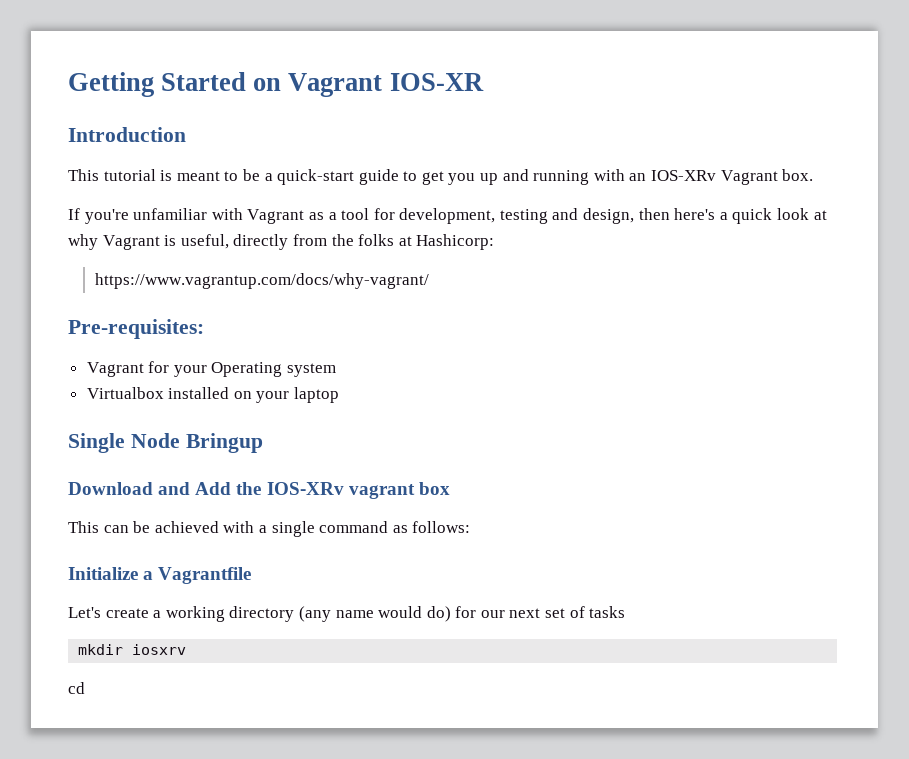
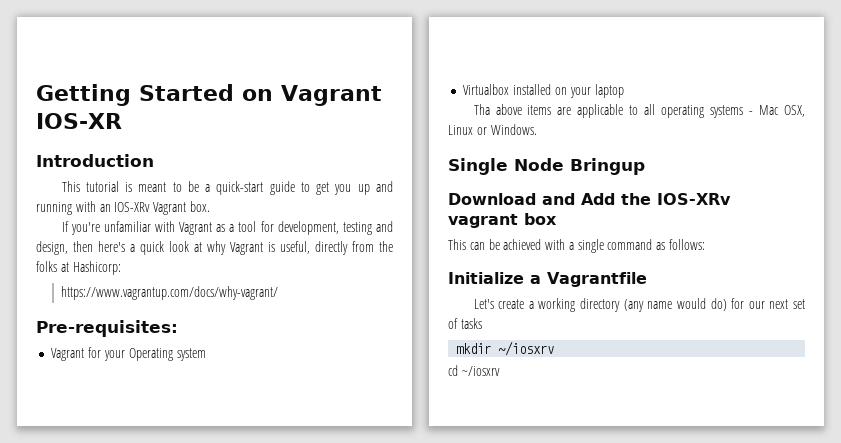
(340, 395) none -> [473,104,805,118] [448,124,537,135] // Tha above items are applicable to all operating systems - Mac OSX, Linux or Windows.
[132,644,187,655] iosxrv -> [498,341,555,356] ~/iosxrv
(85, 688) none -> [461,366,500,376] ~/iosxrv

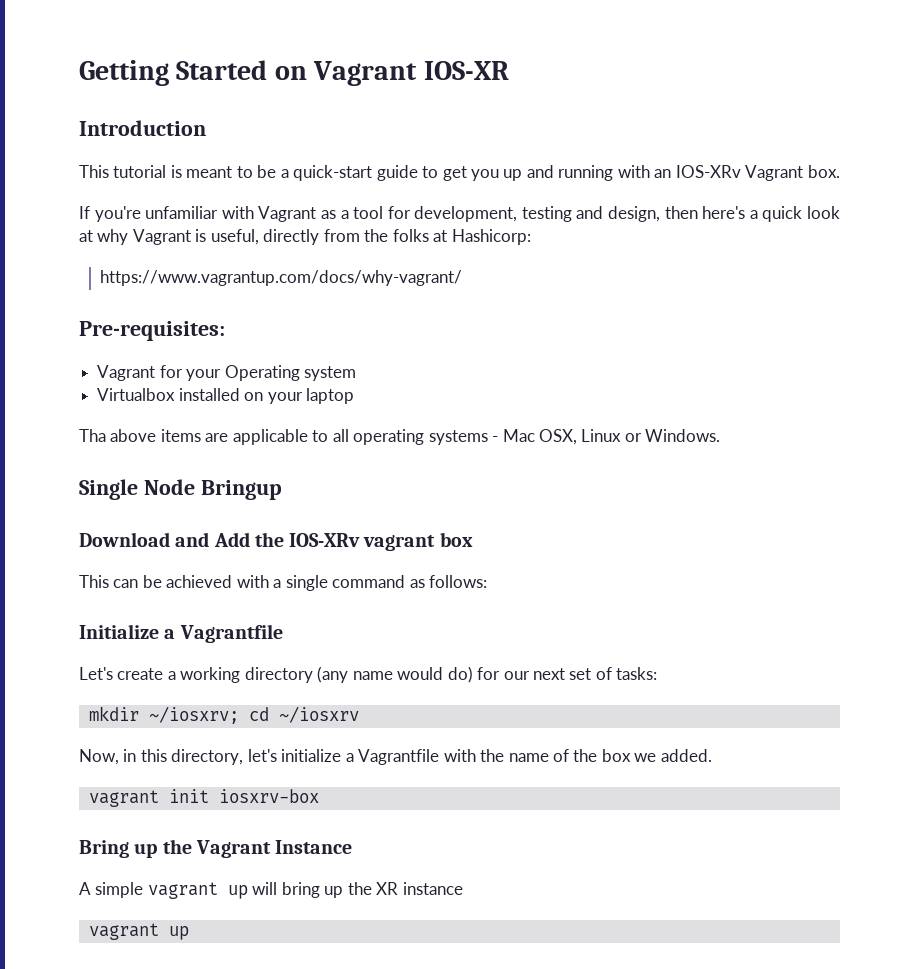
[460,318,482,329] tasks -> [616,667,658,680] tasks:
(492, 348) none -> [148,706,269,724] ~/iosxrv; cd
[448,365,500,376] cd ~/iosxrv -> [79,749,712,765] [88,789,319,807] [79,839,353,858] [79,882,463,899] [88,923,189,940] Now, in this directory, let's initialize a Vagrantfile with the name of the box we added. // vagrant init iosxrv-box // Bring up the Vagrant Instance // A simple vagrant up will bring up the XR instance // vagrant up

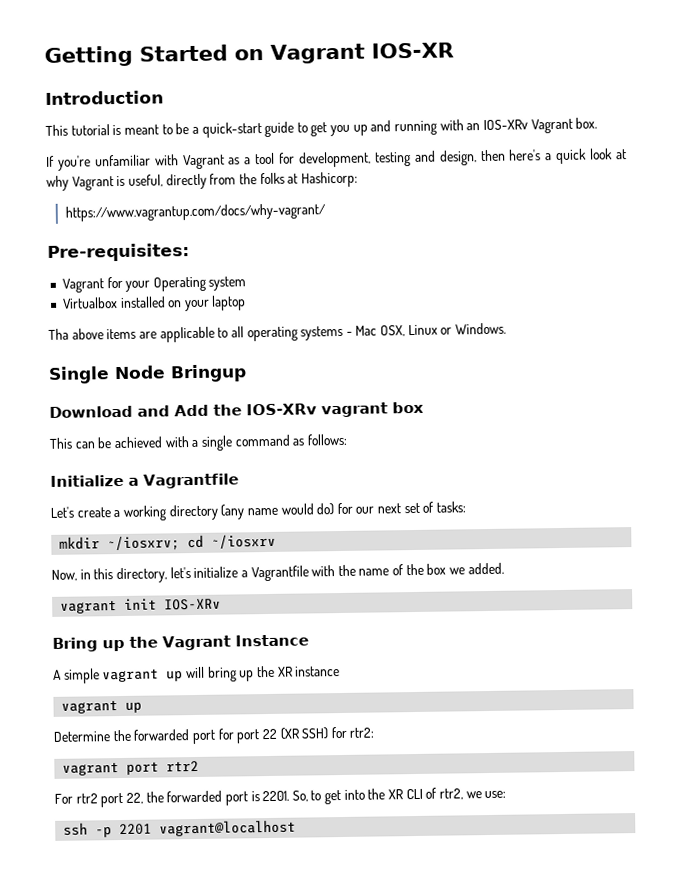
[218,789,319,803] iosxrv-box -> [164,598,222,611] IOS-XRv
(189, 933) none -> [53,726,375,745] [62,760,200,776] [54,787,507,808] [63,819,297,838] // Determine the forwarded port for port 22 (XR SSH) for rtr2: // vagrant port rtr2 // For rtr2 port 22, the forwarded port is 2201. So, to get into the XR CLI of rtr2, we use: // ssh -p 2201 vagrant@localhost

